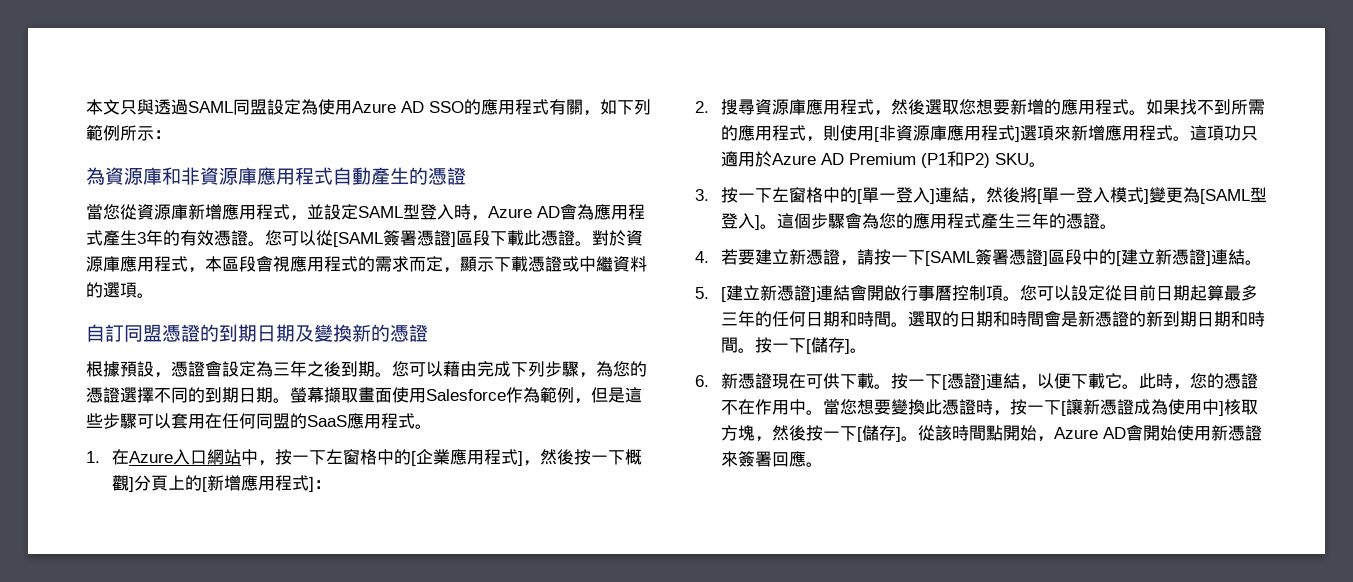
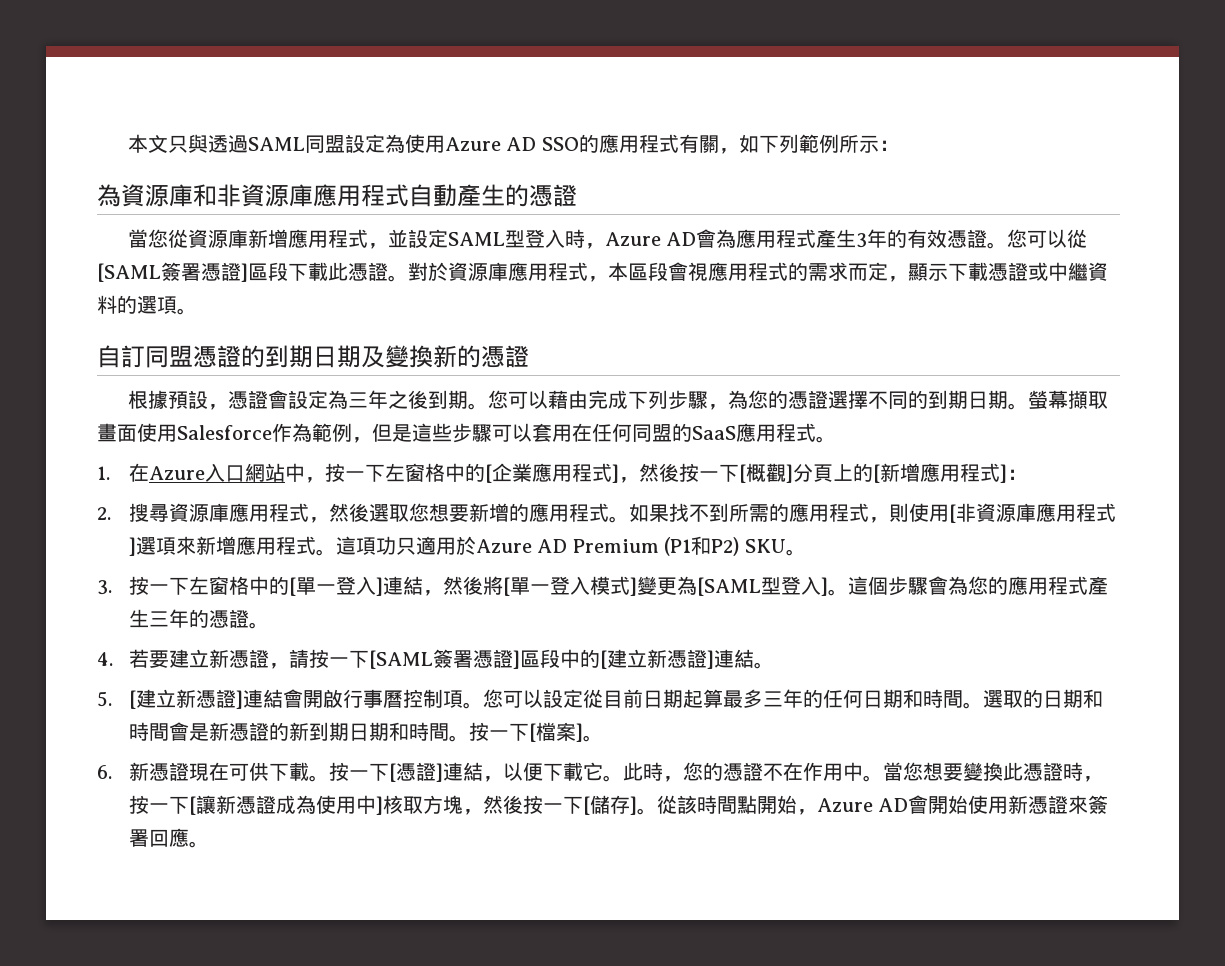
(625, 457) none -> [738,464,746,483] [
[810,337,845,353] 儲存 -> [535,722,576,741] 檔案

